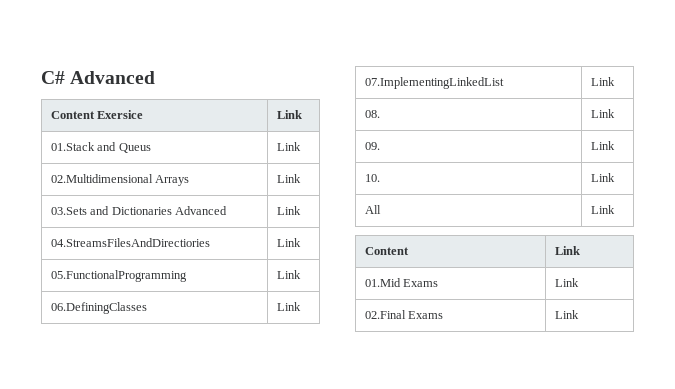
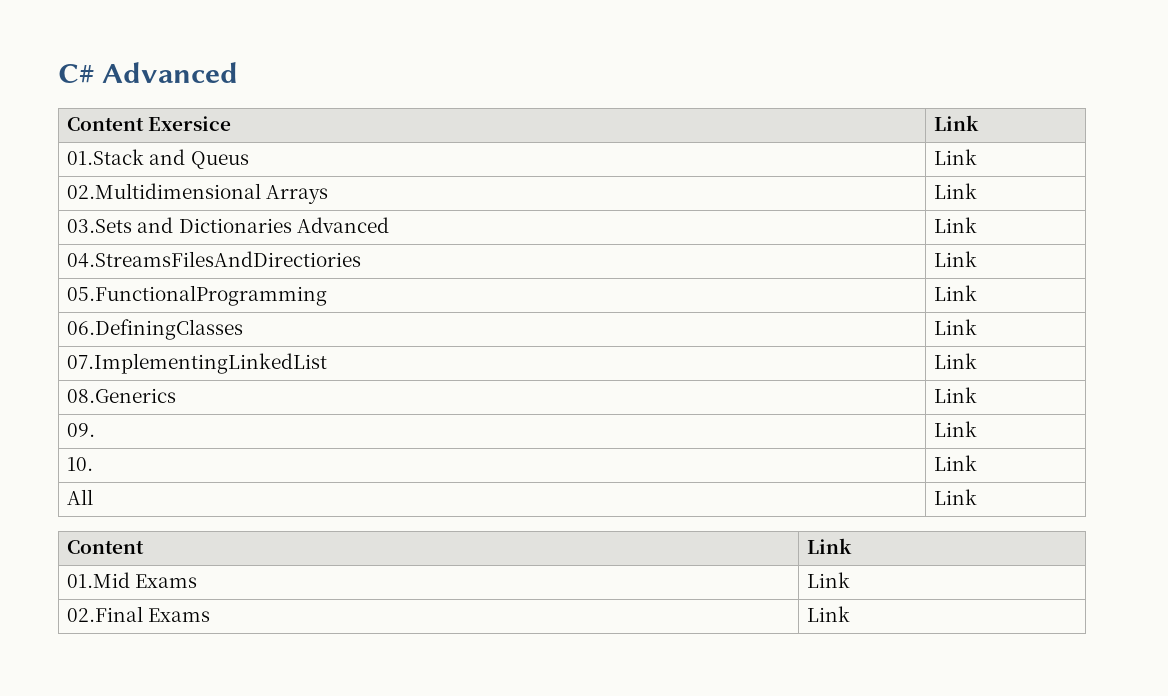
[364,110,380,118] 08. -> [67,388,177,403] 08.Generics

